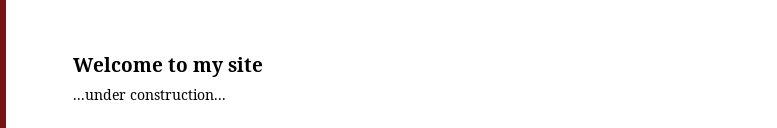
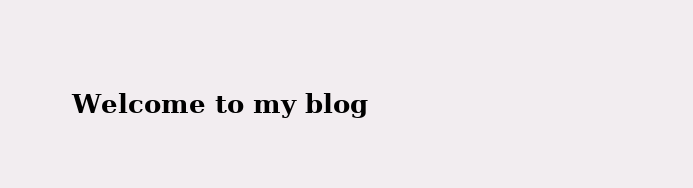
[228,57,264,72] [73,89,226,100] site // ...under construction... -> [304,93,368,118] blog

